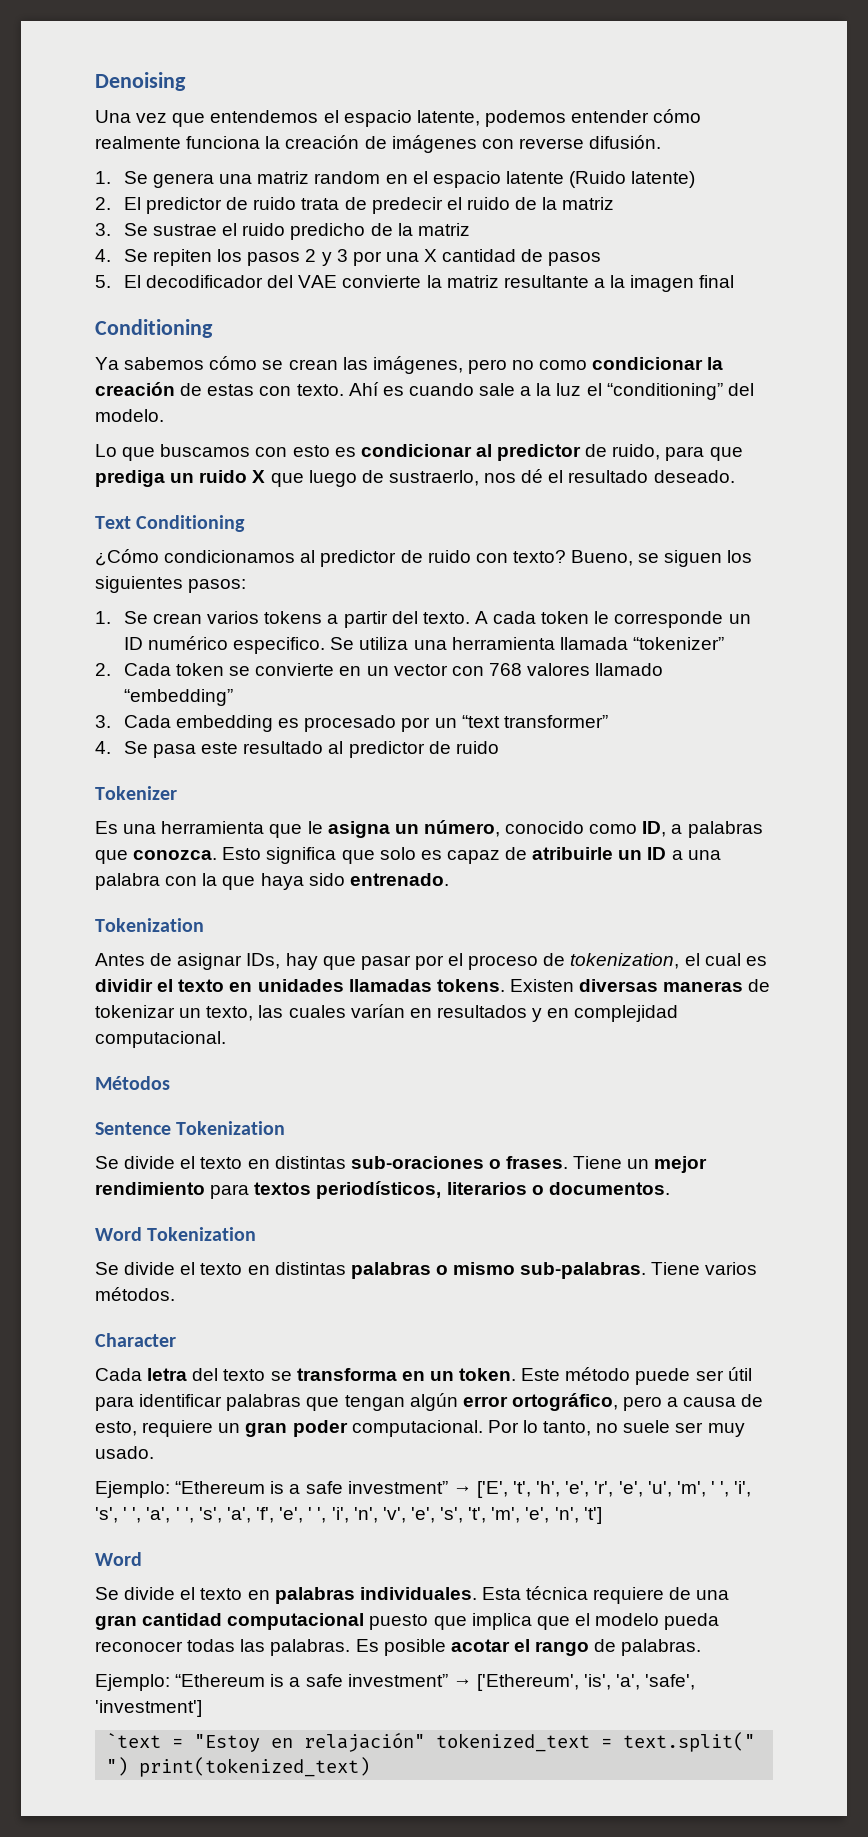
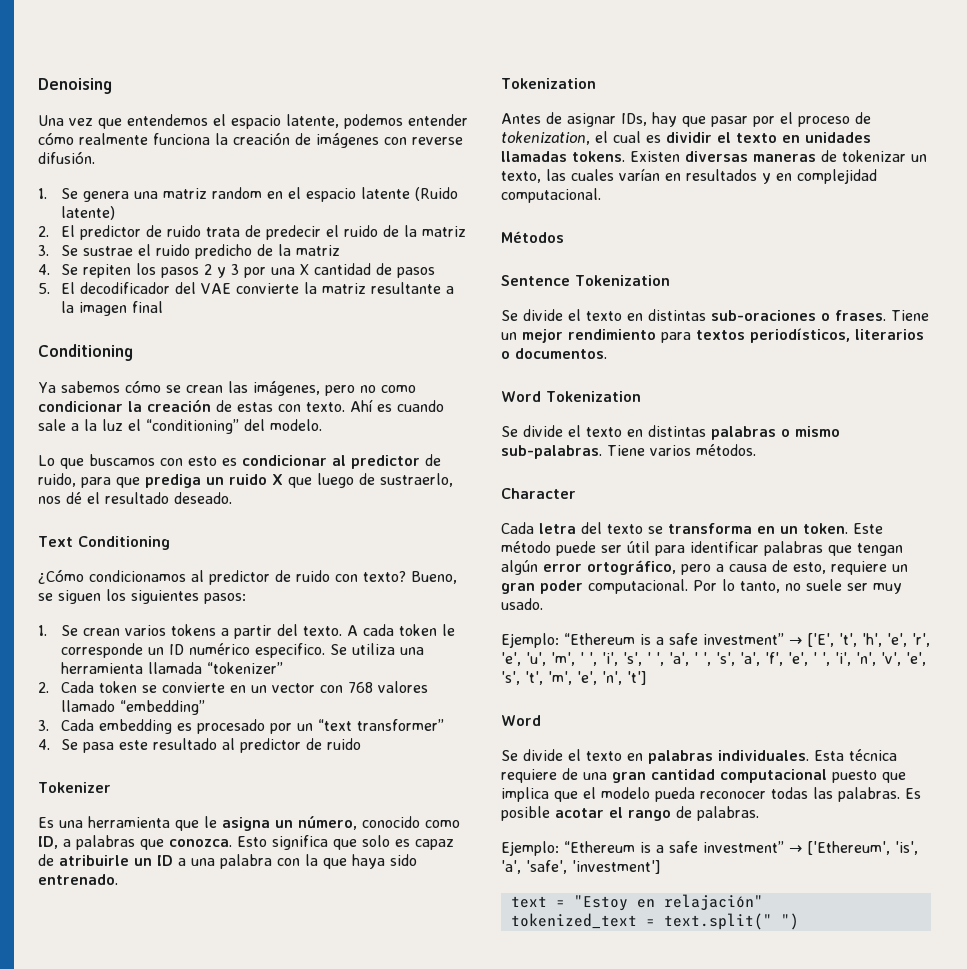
[106,1733,162,1748] `text -> [510,896,547,908] text
(426, 1742) none -> (763, 902) //
[139,1757,371,1777] print(tokenized_text) -> (799, 921) none

